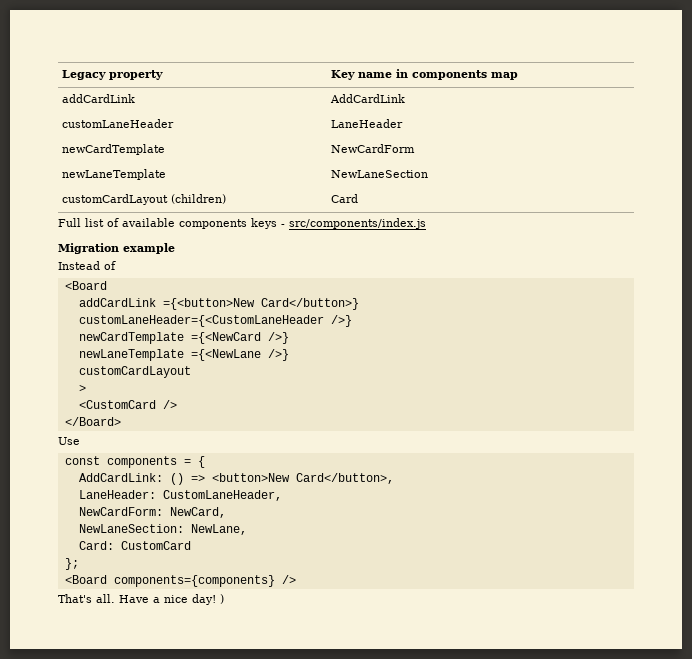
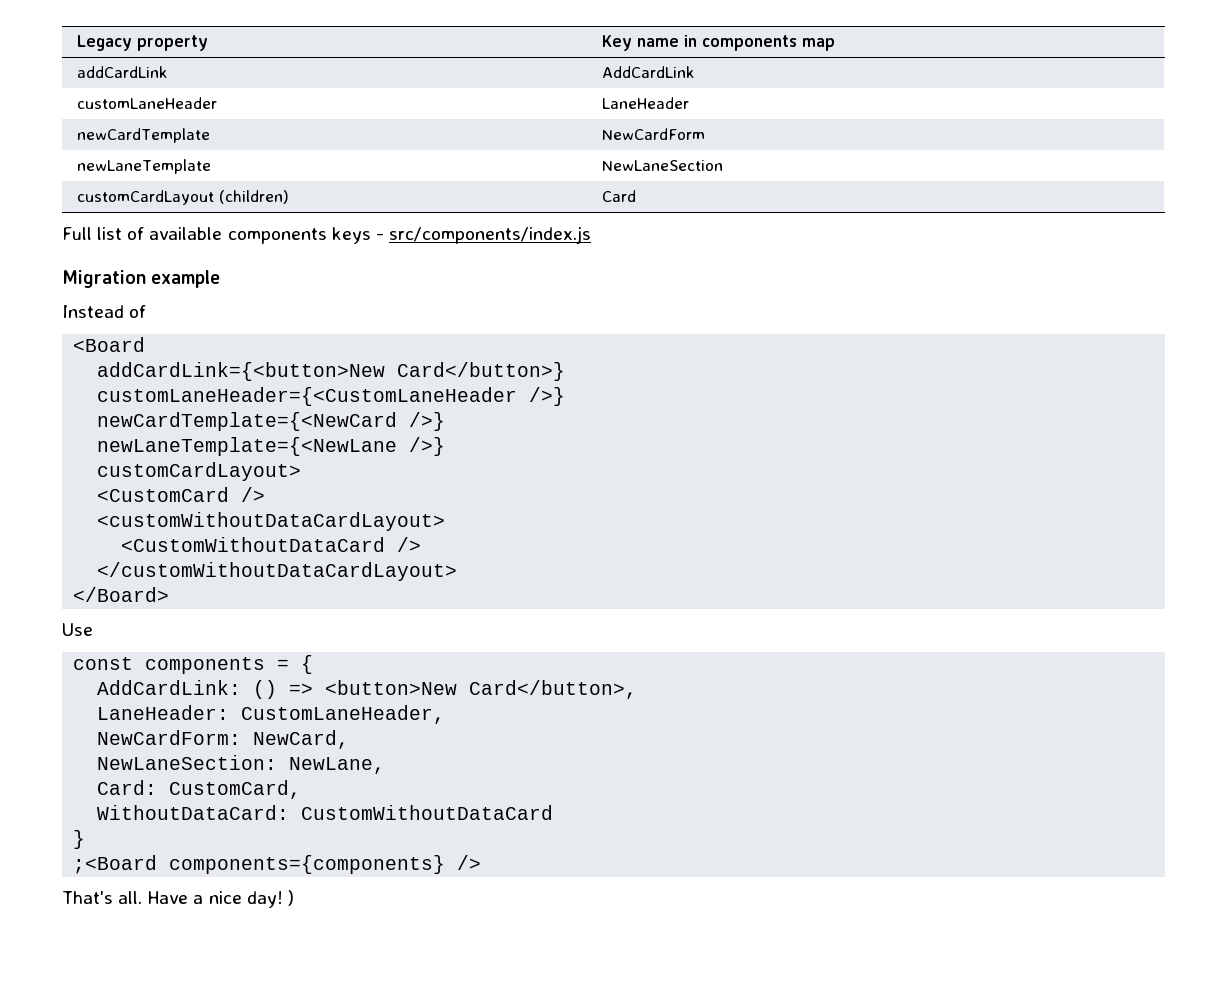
[78,298,255,310] addCardLink ={<button>New -> [97,362,386,381] addCardLink={<button>New
[78,332,289,344] [78,349,289,361] [78,366,191,378] [78,385,86,392] newCardTemplate ={<NewCard />} // newLaneTemplate ={<NewLane />} // customCardLayout // > -> [97,412,446,431] [97,437,446,456] [97,462,302,481] newCardTemplate={<NewCard />} // newLaneTemplate={<NewLane />} // customCardLayout>
(177, 404) none -> [97,512,446,531] [121,537,422,552] [97,562,458,581] // <customWithoutDataCardLayout> // <CustomWithoutDataCard /> // </customWithoutDataCardLayout>
[120,541,191,550] [64,558,79,570] [64,575,107,584] CustomCard // }; // <Board -> [169,780,302,799] [97,805,554,820] [73,830,86,849] [73,855,158,874] CustomCard, // WithoutDataCard: CustomWithoutDataCard // } // ;<Board

